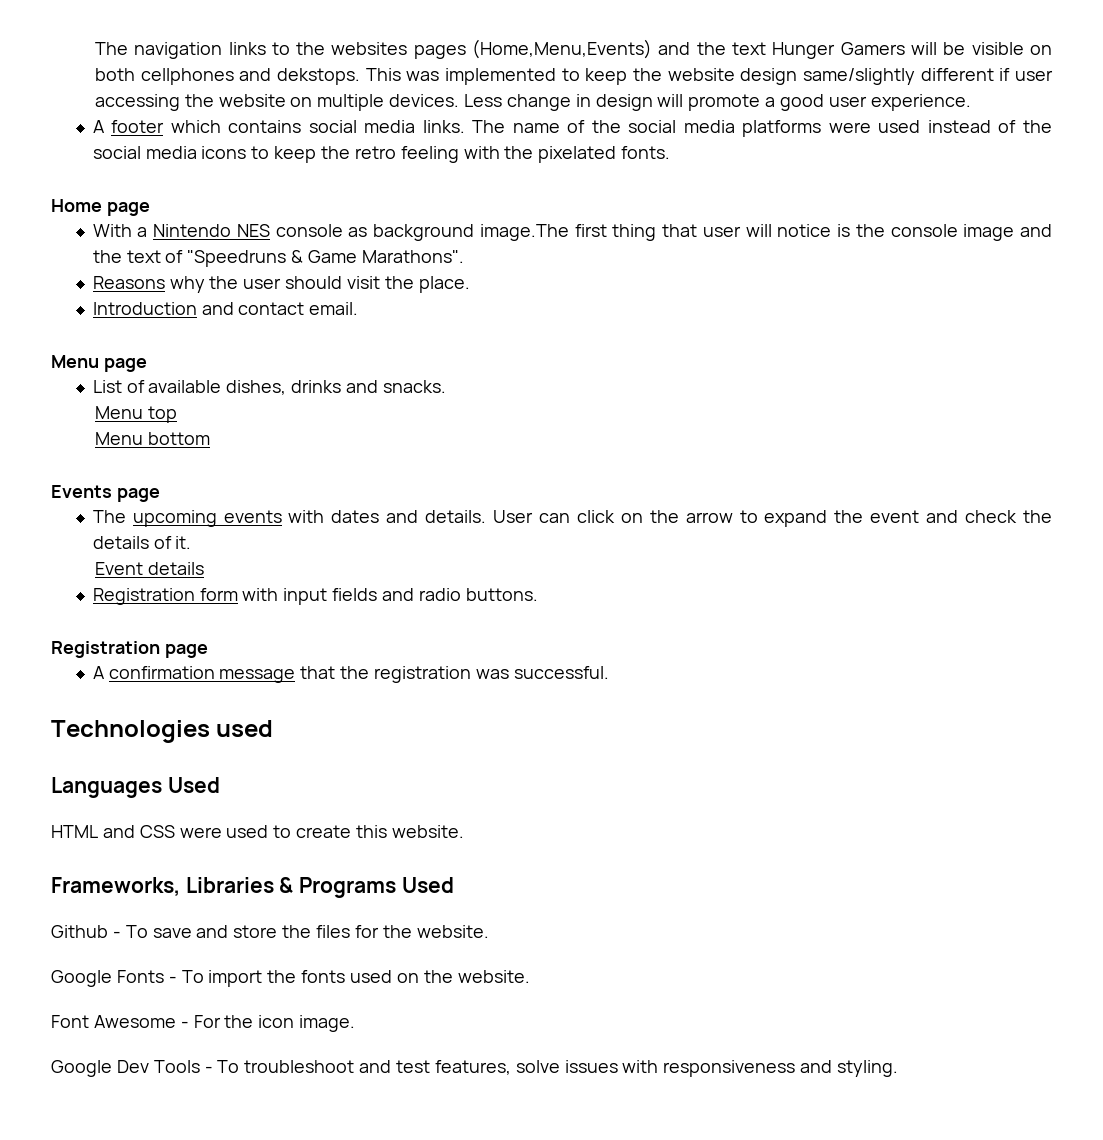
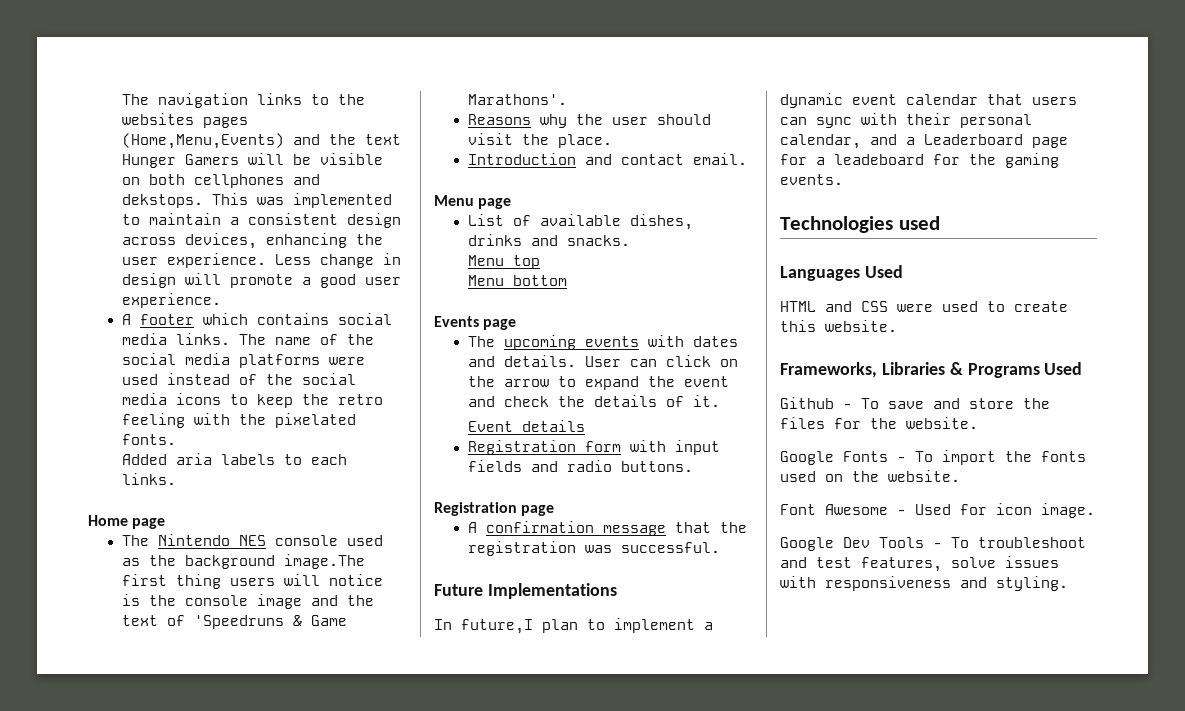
[585,68,1053,85] [94,94,460,111] keep the website design same/slightly different if user accessing the website on multiple devices. -> [149,213,402,228] [122,233,384,249] [122,253,267,268] maintain a consistent design across devices, enhancing the user experience.
(671, 152) none -> [122,453,348,465] [122,473,177,485] // Added aria labels to each links.
[92,224,148,237] With a -> [121,535,149,546] The
[348,227,368,237] as -> [346,535,383,546] [121,555,176,566] used as the
[662,224,741,237] that user -> [229,578,275,586] users
[187,250,287,267] "Speedruns -> [193,615,284,629] 'Speedruns
[361,250,464,263] Marathons". -> [467,94,567,105] Marathons'.
(609, 672) none -> [434,583,617,599] [434,618,713,634] [780,93,1077,108] [780,113,1032,128] [780,134,1068,149] [780,153,1059,168] [780,174,843,185] // Future Implementations // In future,I plan to implement a dynamic event calendar that users can sync with their personal calendar, and a Leaderboard page for a leadeboard for the gaming events.
[193,1015,254,1028] For the -> [915,504,987,515] Used for

